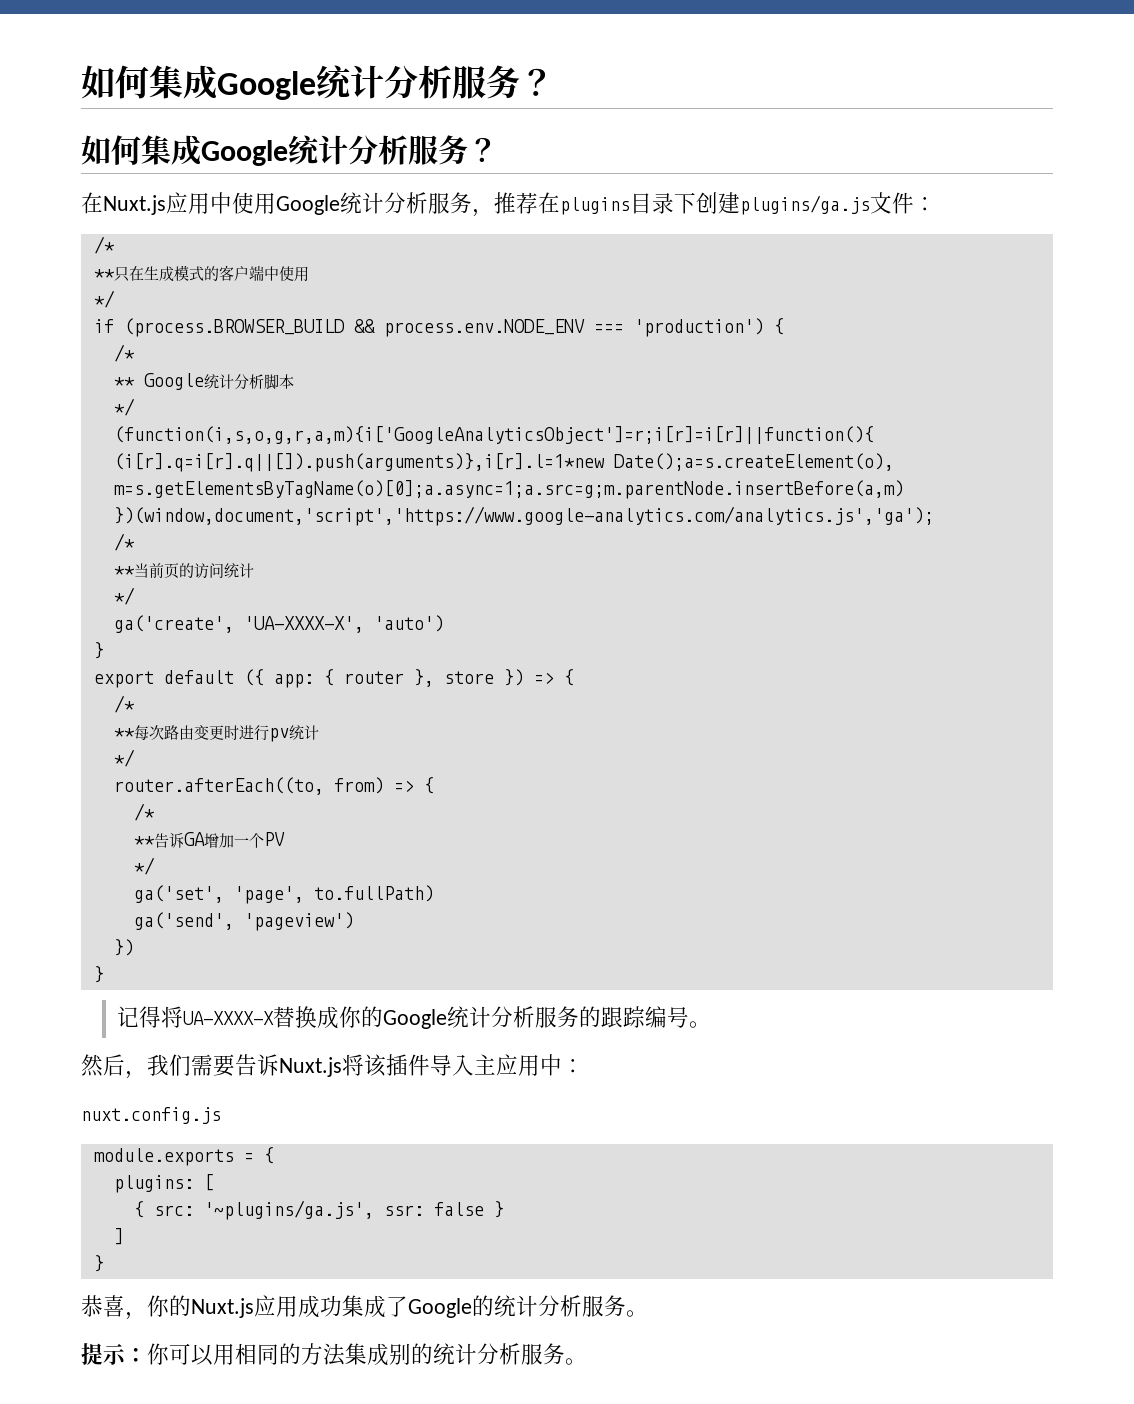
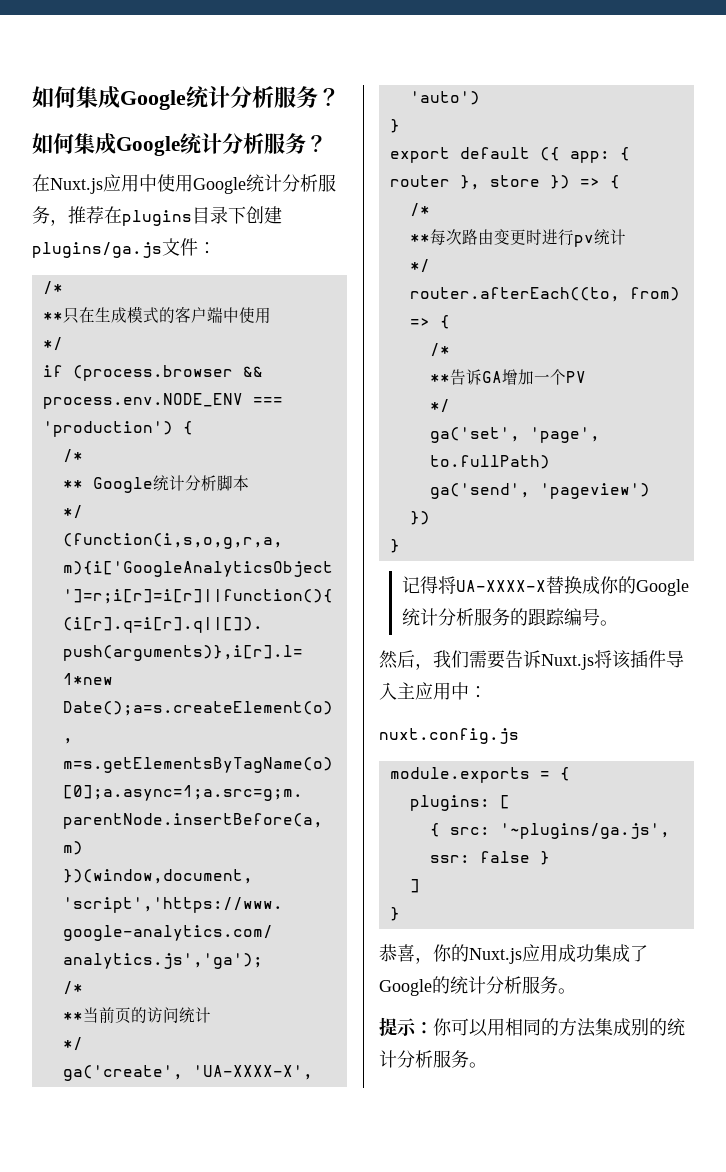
[123,318,345,337] (process.BROWSER_BUILD -> [72,365,233,381] (process.browser

